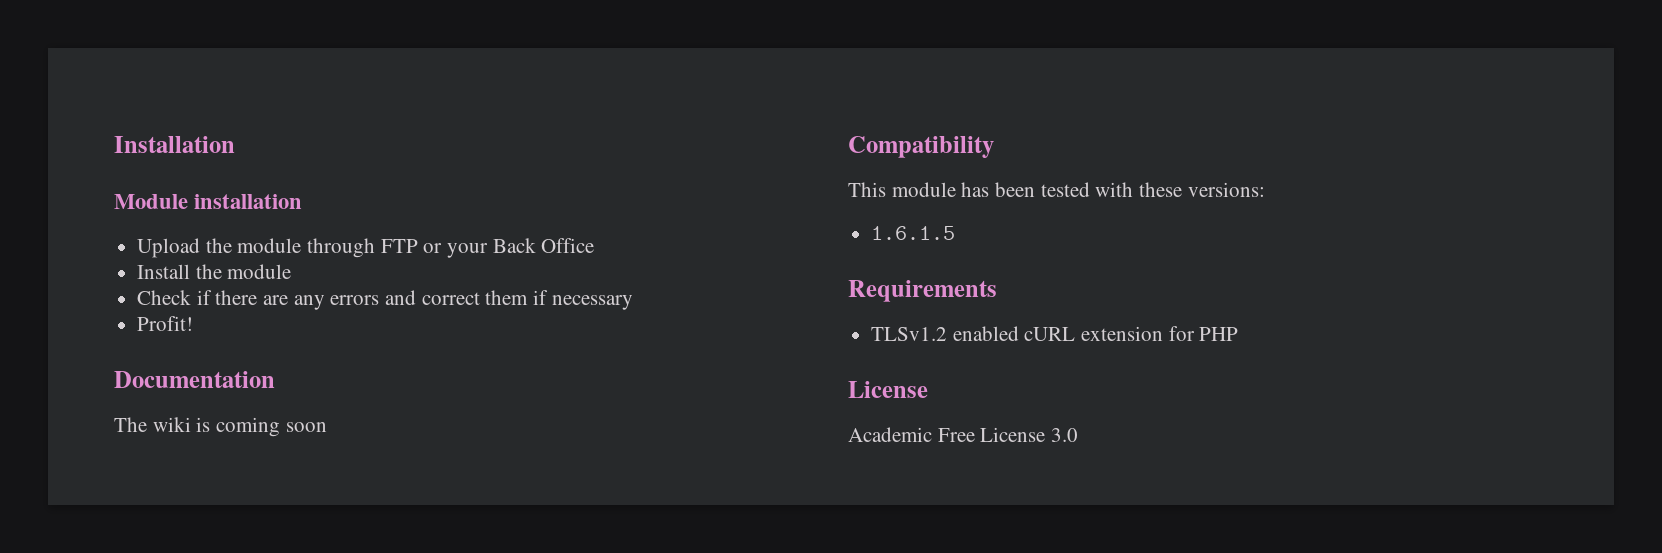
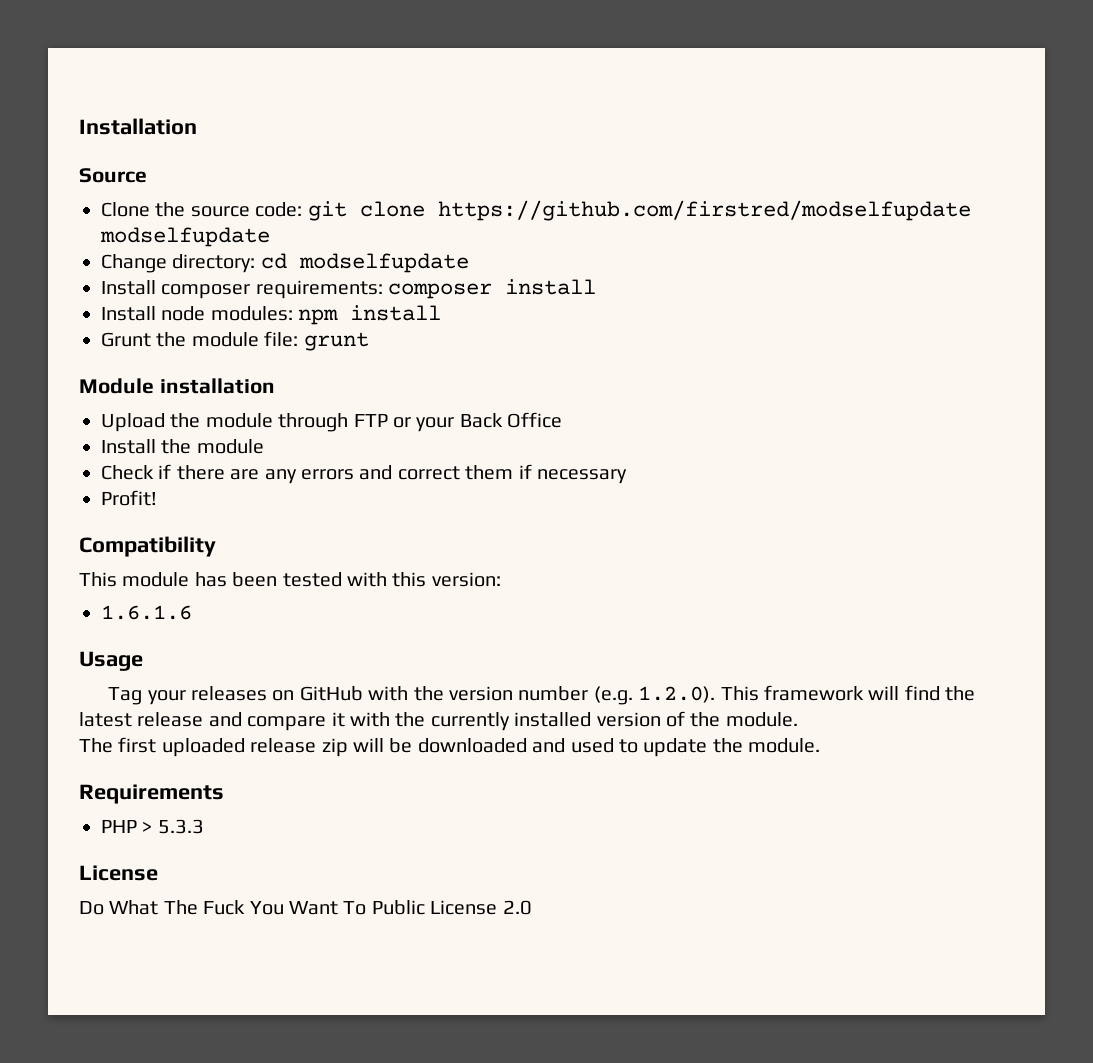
(235, 144) none -> [79,168,147,183] [101,200,971,221] [100,227,270,247] [101,253,469,273] [101,279,597,299] [101,305,442,325] [101,331,369,351] // Source // Clone the source code: git clone https://github.com/firstred/modselfupdate modselfupdate // Change directory: cd modselfupdate // Install composer requirements: composer install // Install node modules: npm install // Grunt the module file: grunt
[114,371,275,388] [114,417,327,437] // Documentation // The wiki is coming soon -> (157, 498) none
[1139,182,1265,197] [871,226,956,240] [848,280,997,302] [871,326,1195,341] these versions: // 1.6.1.5 // Requirements // TLSv1.2 enabled cURL extension for -> [392,572,501,587] [101,605,192,620] [79,651,143,671] [108,685,976,705] [79,711,798,731] [79,737,821,757] [79,784,224,804] this version: // 1.6.1.6 // Usage // Tag your releases on GitHub with the version number (e.g. 1.2.0). This framework will find the latest release and compare it with the currently installed version of the module. // The first uploaded release zip will be downloaded and used to update the module. // Requirements //
(1239, 334) none -> [142,819,204,834] > 5.3.3
[848,427,1079,442] Academic Free License 3.0 -> [79,900,532,915] Do What The Fuck You Want To Public License 2.0

